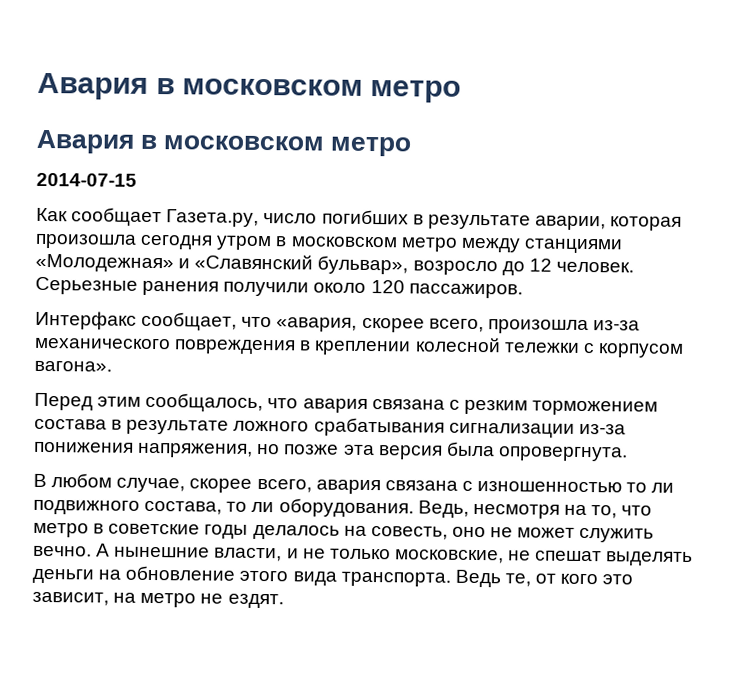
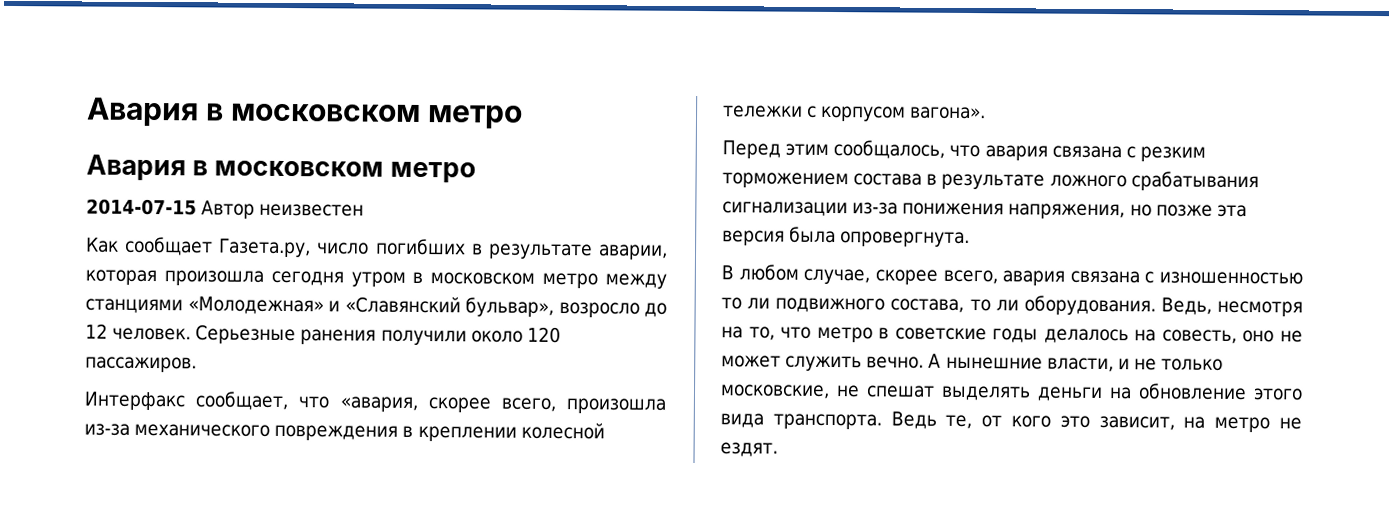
(137, 179) none -> [201,200,365,219] Автор неизвестен

